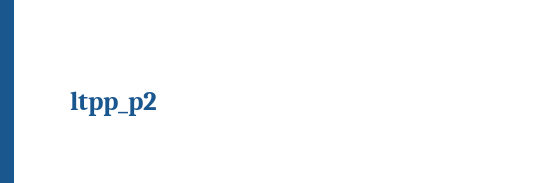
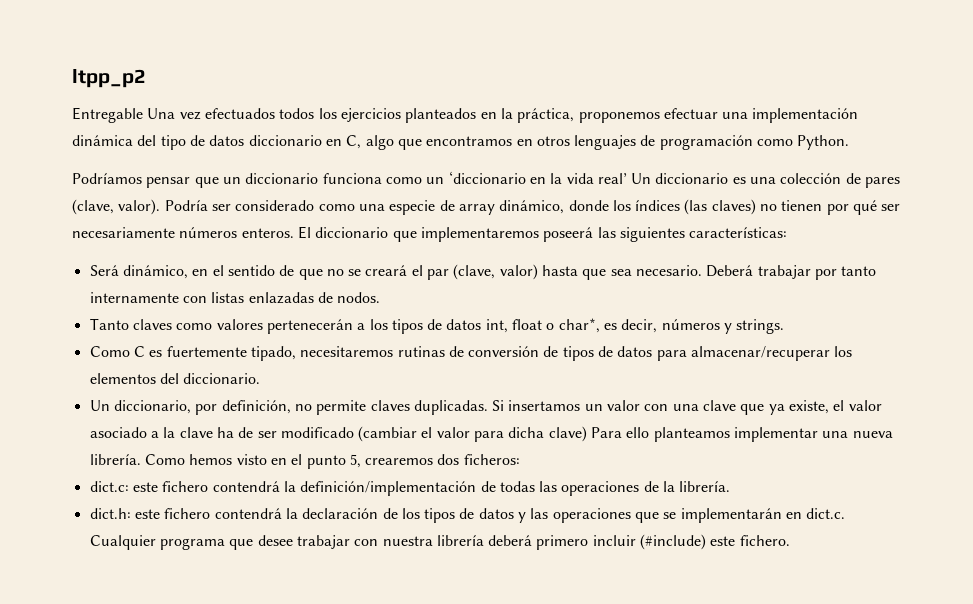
(157, 103) none -> [72,107,859,123] [72,135,850,150] [72,171,901,188] [72,199,901,215] [72,226,788,242] [89,264,877,280] [89,292,381,304] [89,318,785,334] [89,346,853,361] [89,373,261,384] [89,400,882,415] [89,426,893,442] [89,454,520,469] [89,481,731,496] [89,508,846,523] [89,534,790,550] // Entregable Una vez efectuados todos los ejercicios planteados en la práctica, proponemos efectuar una implementación dinámica del tipo de datos diccionario en C, algo que encontramos en otros lenguajes de programación como Python. // Podríamos pensar que un diccionario funciona como un ‘diccionario en la vida real’ Un diccionario es una colección de pares (clave, valor). Podría ser considerado como una especie de array dinámico, donde los índices (las claves) no tienen por qué ser necesariamente números enteros. El diccionario que implementaremos poseerá las siguientes características: // Será dinámico, en el sentido de que no se creará el par (clave, valor) hasta que sea necesario. Deberá trabajar por tanto internamente con listas enlazadas de nodos. // Tanto claves como valores pertenecerán a los tipos de datos int, float o char*, es decir, números y strings. // Como C es fuertemente tipado, necesitaremos rutinas de conversión de tipos de datos para almacenar/recuperar los elementos del diccionario. // Un diccionario, por definición, no permite claves duplicadas. Si insertamos un valor con una clave que ya existe, el valor asociado a la clave ha de ser modificado (cambiar el valor para dicha clave) Para ello planteamos implementar una nueva librería. Como hemos visto en el punto 5, crearemos dos ficheros: // dict.c: este fichero contendrá la definición/implementación de todas las operaciones de la librería. // dict.h: este fichero contendrá la declaración de los tipos de datos y las operaciones que se implementarán en dict.c. Cualquier programa que desee trabajar con nuestra librería deberá primero incluir (#include) este fichero.

